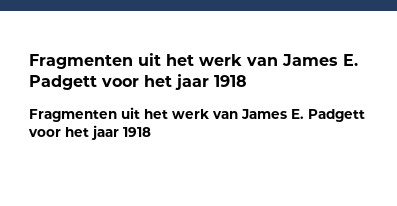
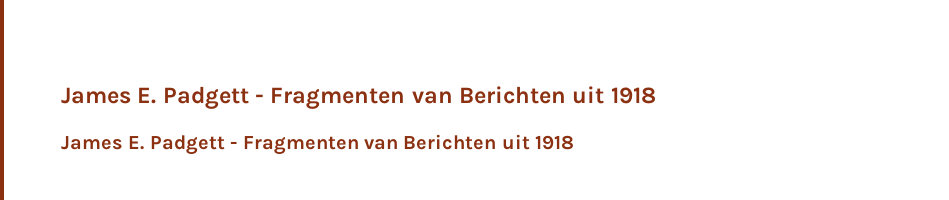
[29,53,358,69] [29,74,247,90] [29,107,365,122] [28,125,119,140] Fragmenten uit het werk van James E. Padgett voor het jaar 1918 // Fragmenten uit het werk van James E. Padgett voor het jaar -> [61,86,656,109] [61,134,530,155] James E. Padgett - Fragmenten van Berichten uit 1918 // James E. Padgett - Fragmenten van Berichten uit

